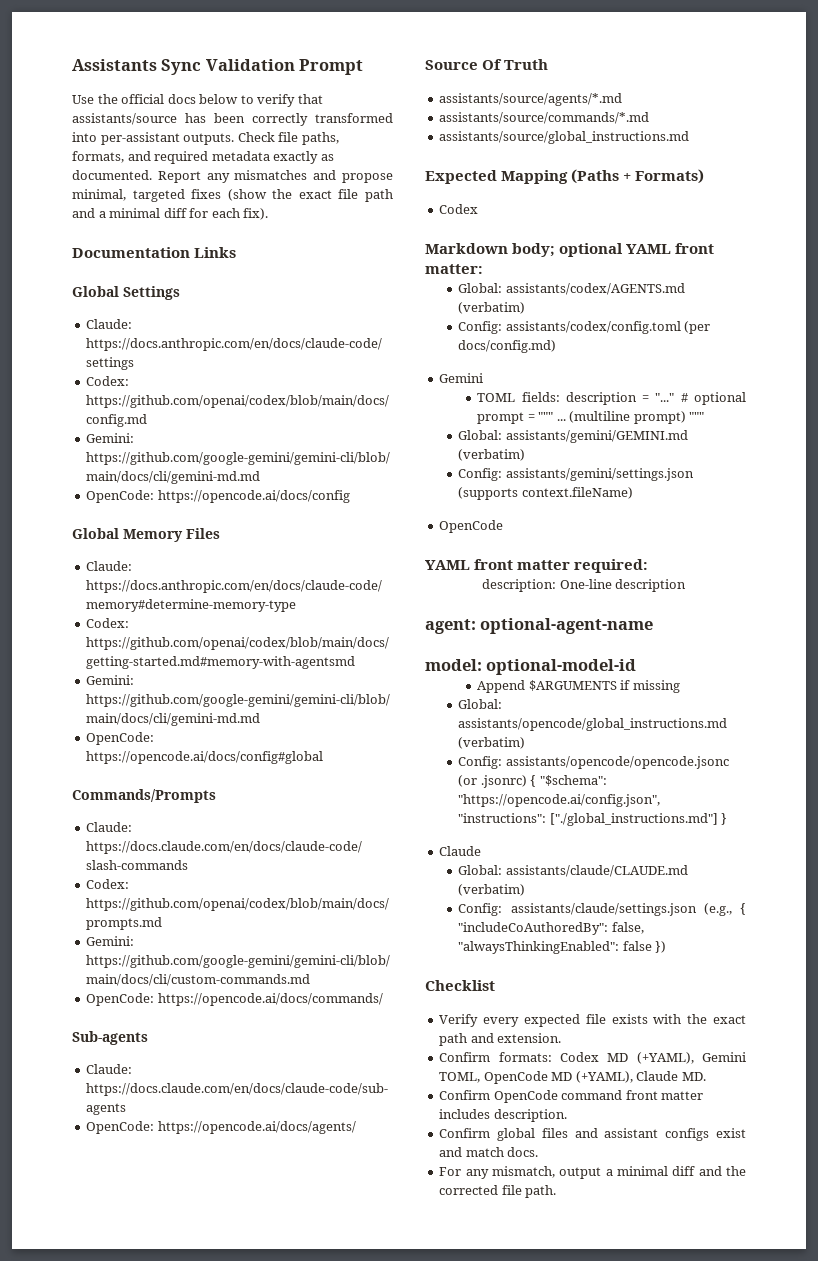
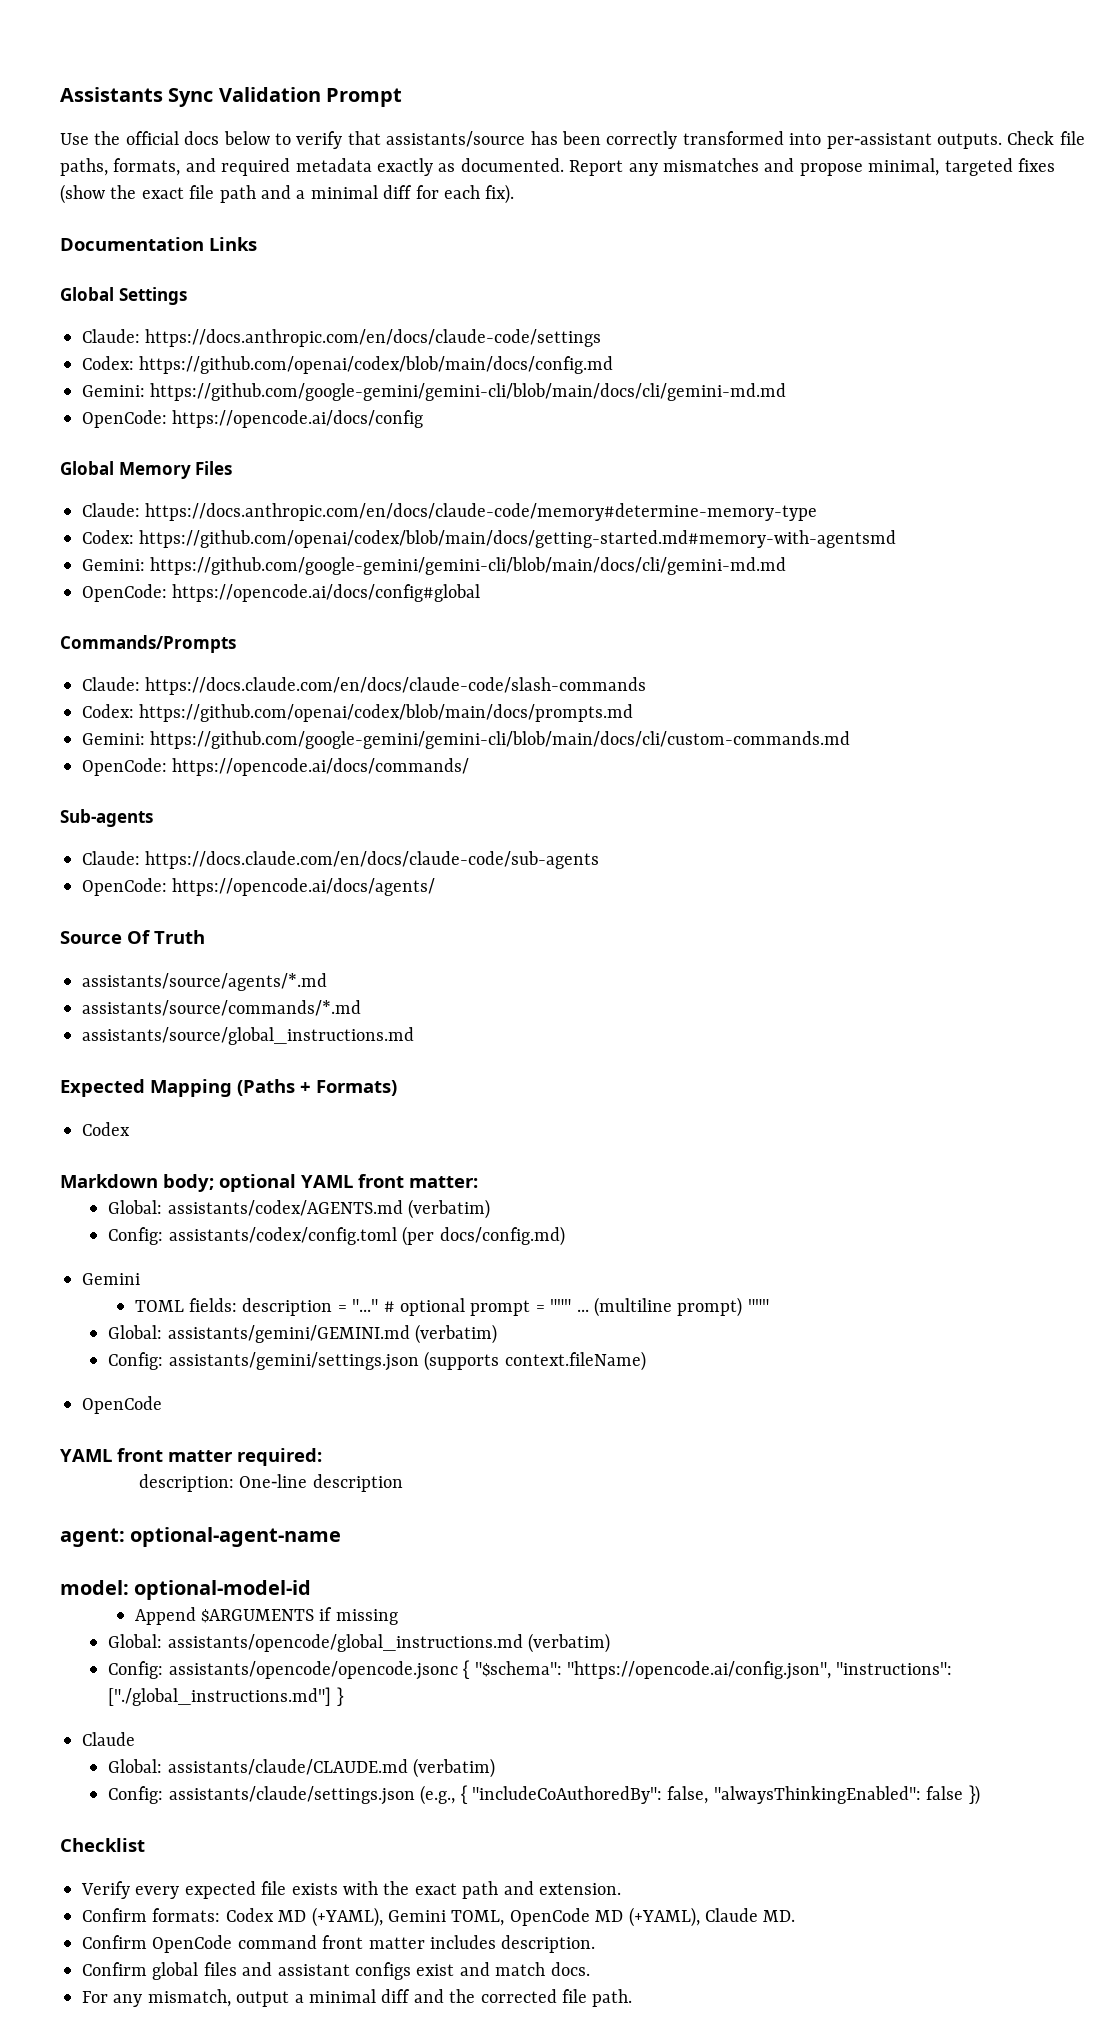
[458,775,527,788] (or .jsonrc) -> (458, 1670) none

